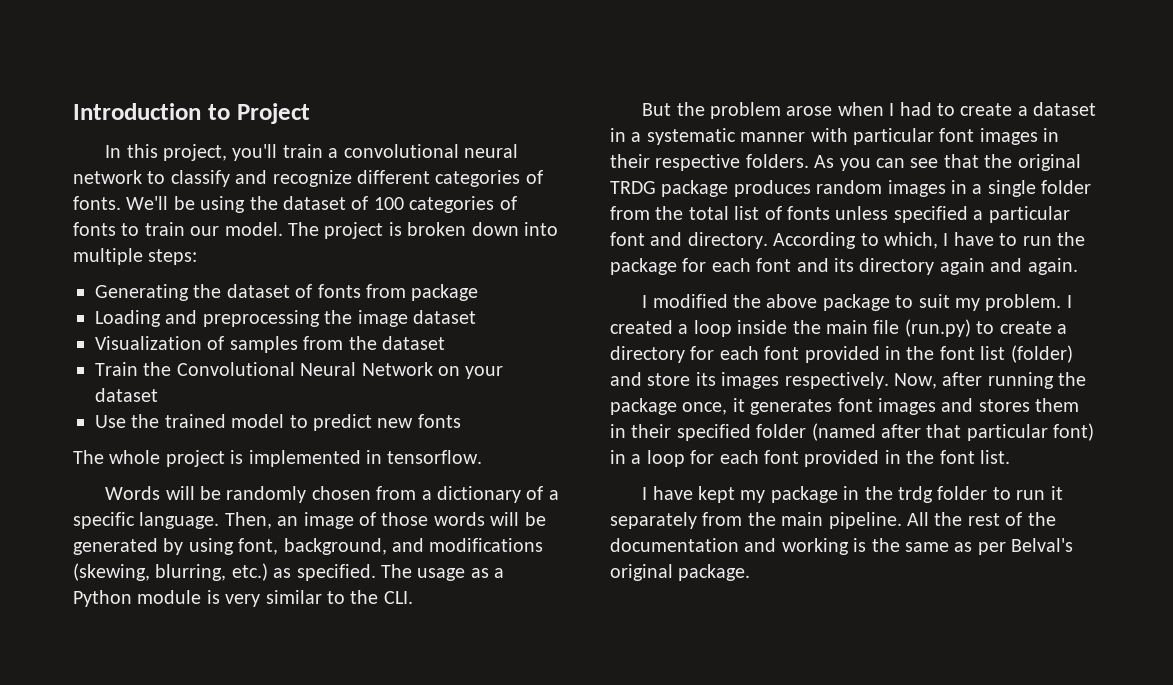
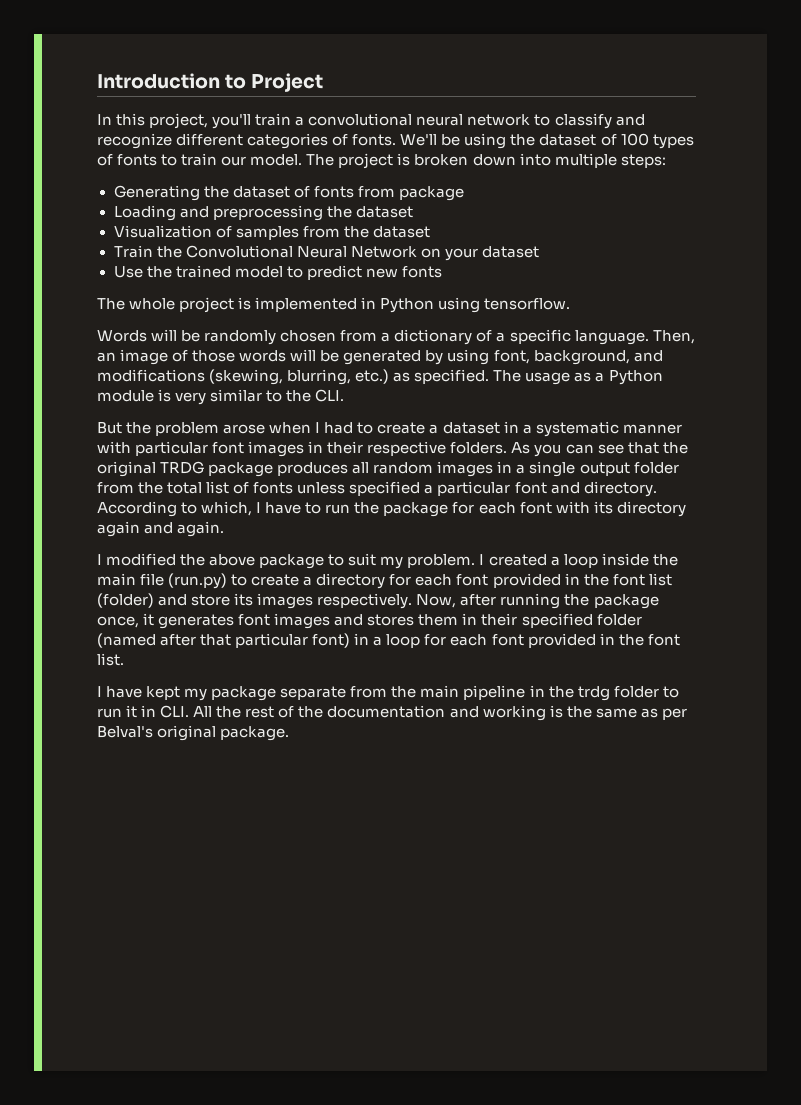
[409,196,495,213] categories -> [652,134,694,149] types
[357,310,408,327] image -> (352, 212) none
(382, 457) none -> [380,297,481,313] Python using
(811, 188) none -> [352,462,370,474] all
(1036, 188) none -> [579,462,630,476] output
[796,258,829,272] and -> [555,501,590,514] with
(838, 494) none -> [280,685,526,700] separate from the main pipeline
[610,512,902,529] separately from the main pipeline. -> [141,705,190,718] in CLI.

